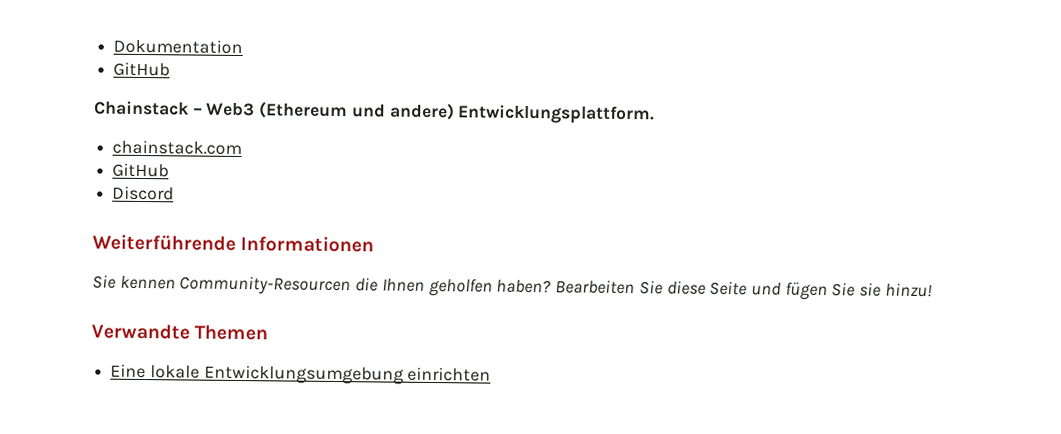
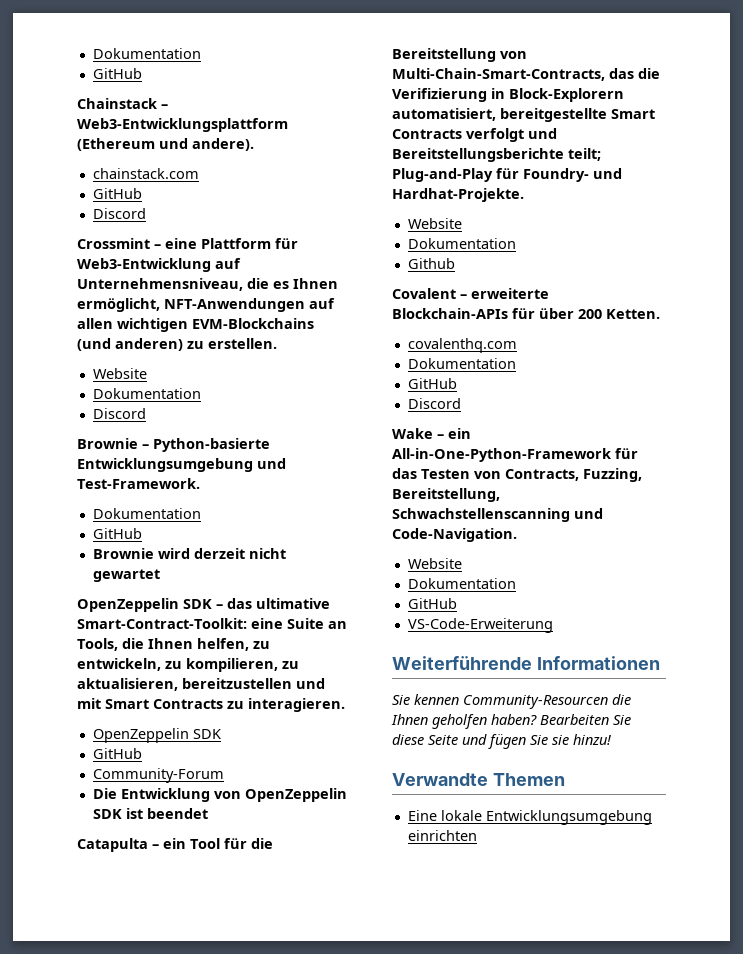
[206,102,256,117] Web3 -> [77,118,288,132] Web3-Entwicklungsplattform
[388,102,656,125] andere) Entwicklungsplattform. -> [192,138,254,151] andere).
(175, 193) none -> [77,238,298,249] [77,258,241,272] [77,278,338,291] [77,298,335,312] [77,318,314,332] [77,338,277,351] [92,368,147,379] [92,388,201,399] [92,408,146,419] [77,438,270,452] [77,458,286,472] [77,478,200,489] [92,508,201,519] [92,528,142,539] [92,548,286,559] [92,569,160,582] [77,598,330,612] [77,618,347,629] [77,638,270,651] [77,658,299,672] [77,678,325,691] [77,698,345,712] [92,728,221,743] [92,748,142,759] [92,768,224,783] [92,788,347,802] [92,808,208,819] [77,838,273,852] [392,48,527,62] [392,68,660,81] [392,88,624,102] [392,108,655,122] [392,128,557,142] [392,148,601,162] [392,168,622,182] [392,188,524,202] [407,218,462,229] [407,238,516,249] [407,258,455,269] [392,288,549,299] [392,308,660,319] [407,338,517,353] [407,358,516,369] [407,378,457,389] [407,398,461,409] [392,428,471,439] [392,448,638,462] [392,468,642,482] [392,488,500,502] [392,508,603,522] [392,528,517,542] [407,558,462,569] [407,578,516,589] [407,598,457,609] [407,618,553,633] // Crossmint – eine Plattform für Web3-Entwicklung auf Unternehmensniveau, die es Ihnen ermöglicht, NFT-Anwendungen auf allen wichtigen EVM-Blockchains (und anderen) zu erstellen. // Website // Dokumentation // Discord // Brownie – Python-basierte Entwicklungsumgebung und Test-Framework. // Dokumentation // GitHub // Brownie wird derzeit nicht gewartet // OpenZeppelin SDK – das ultimative Smart-Contract-Toolkit: eine Suite an Tools, die Ihnen helfen, zu entwickeln, zu kompilieren, zu aktualisieren, bereitzustellen und mit Smart Contracts zu interagieren. // OpenZeppelin SDK // GitHub // Community-Forum // Die Entwicklung von OpenZeppelin SDK ist beendet // Catapulta – ein Tool für die Bereitstellung von Multi-Chain-Smart-Contracts, das die Verifizierung in Block-Explorern automatisiert, bereitgestellte Smart Contracts verfolgt und Bereitstellungsberichte teilt; Plug-and-Play für Foundry- und Hardhat-Projekte. // Website // Dokumentation // Github // Covalent – erweiterte Blockchain-APIs für über 200 Ketten. // covalenthq.com // Dokumentation // GitHub // Discord // Wake – ein All-in-One-Python-Framework für das Testen von Contracts, Fuzzing, Bereitstellung, Schwachstellenscanning und Code-Navigation. // Website // Dokumentation // GitHub // VS-Code-Erweiterung

